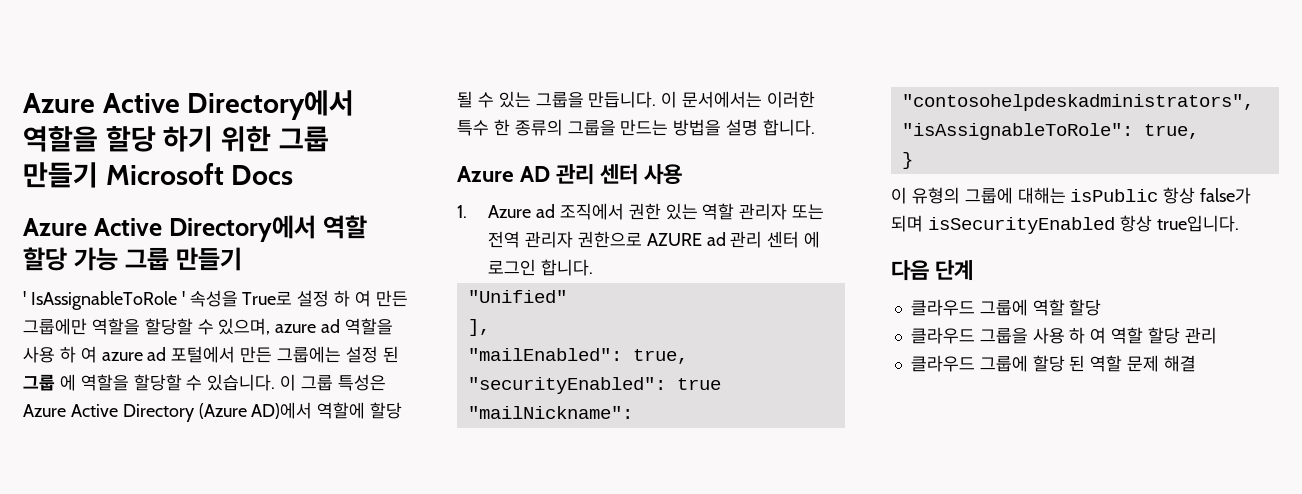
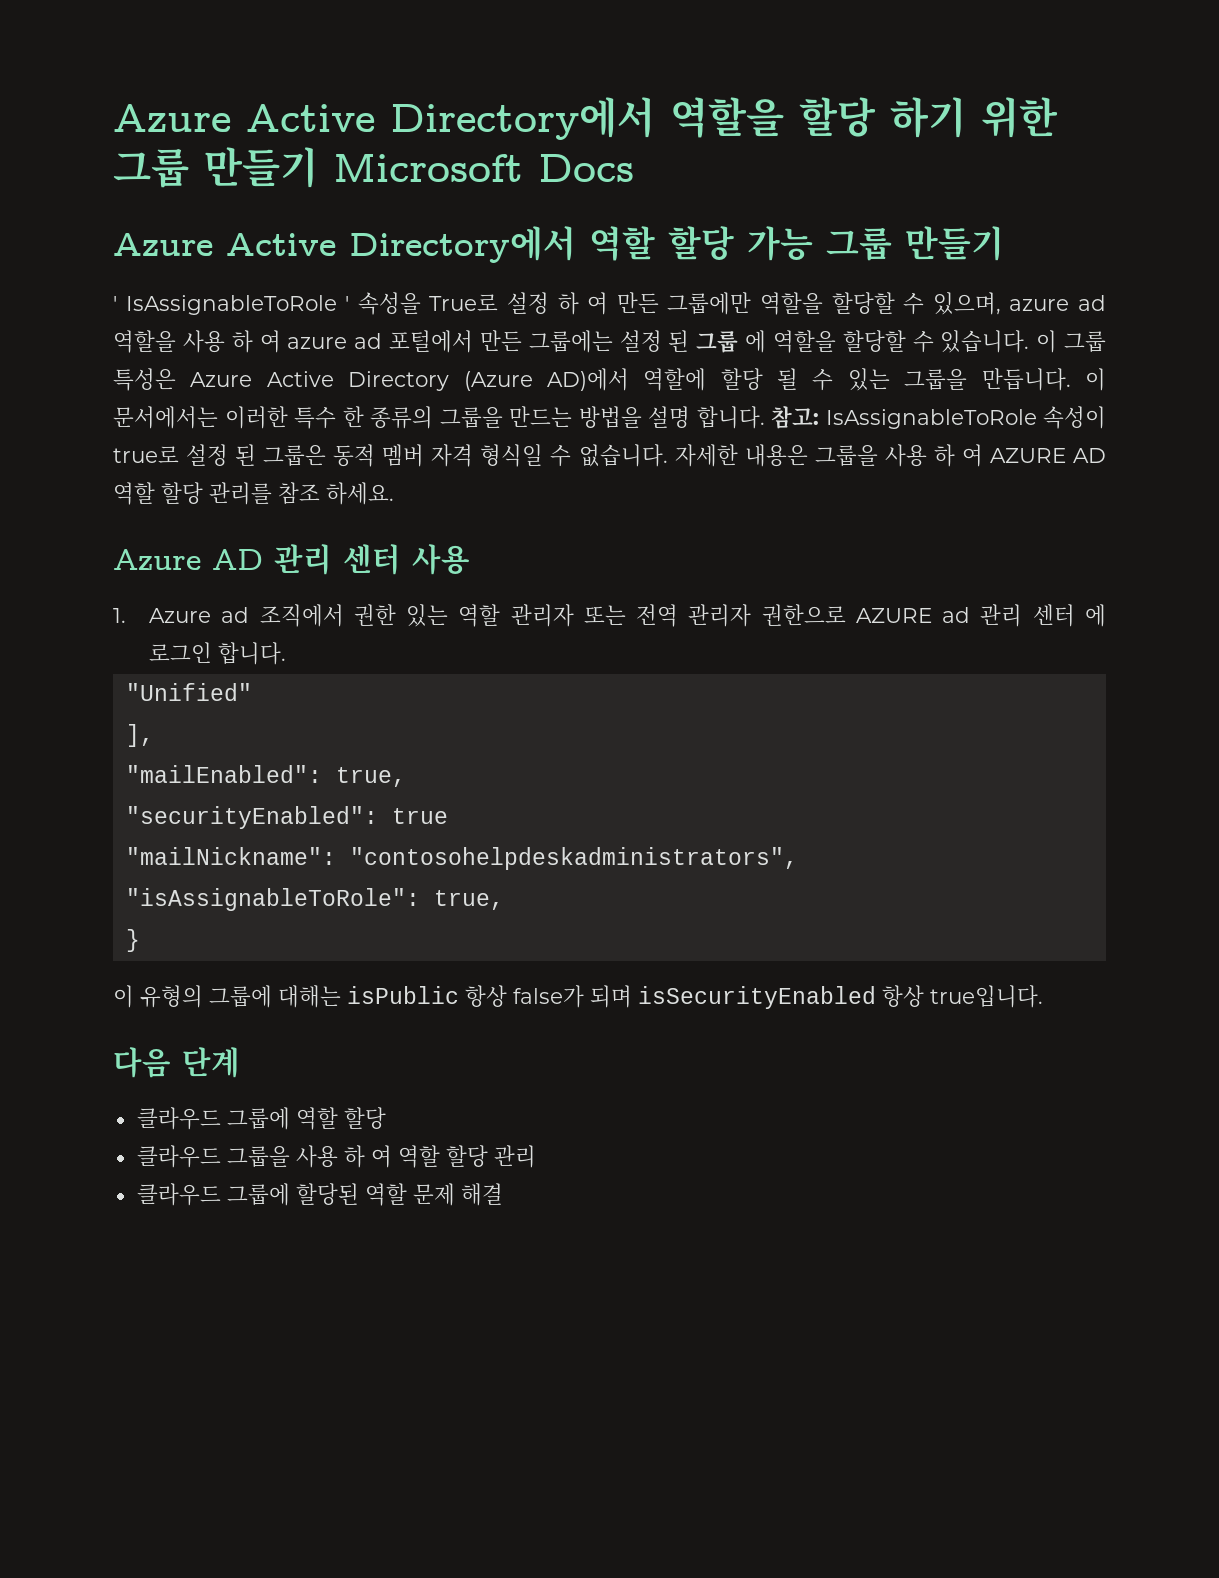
(816, 127) none -> [771,406,1106,429] [113,444,1106,467] [113,482,394,505] 참고: IsAssignableToRole 속성이 true로 설정 된 그룹은 동적 멤버 자격 형식일 수 없습니다. 자세한 내용은 그룹을 사용 하 여 AZURE AD 역할 할당 관리를 참조 하세요.
[1032,355,1086,372] 할당 된 -> [295,1183,359,1205] 할당된

